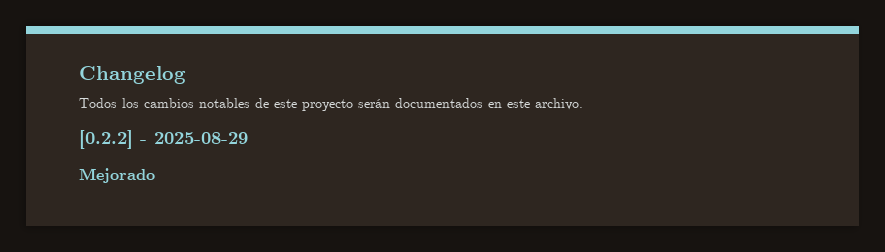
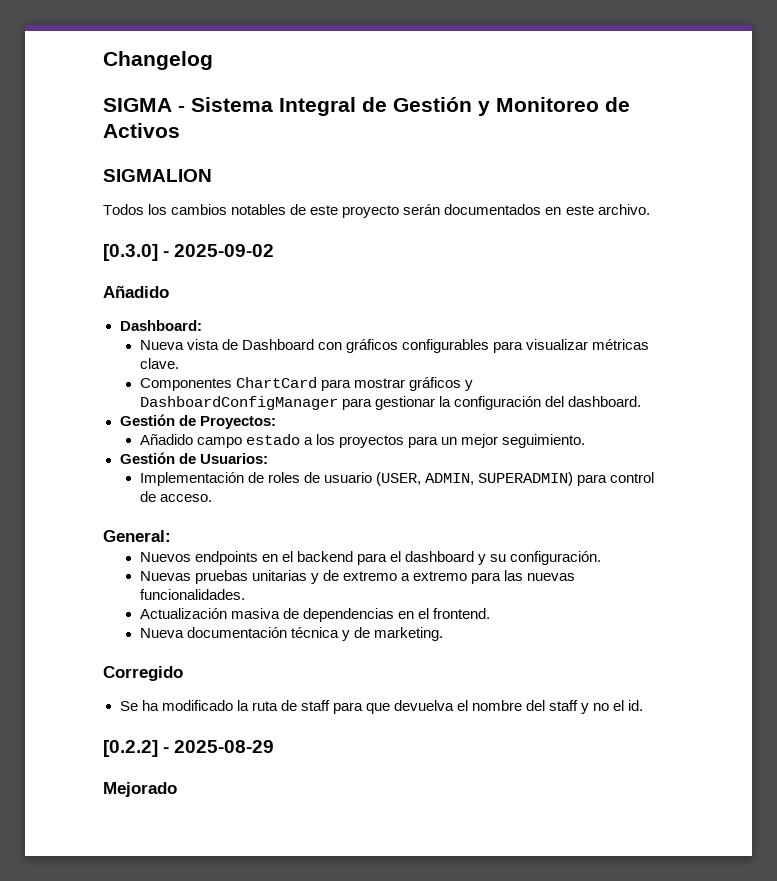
(186, 75) none -> [103,97,630,116] [103,123,180,138] [103,169,212,182] // SIGMA - Sistema Integral de Gestión y Monitoreo de Activos // SIGMALION
(583, 104) none -> [103,244,275,261] [103,285,169,298] [119,320,202,331] [139,339,649,353] [139,358,179,369] [139,377,473,391] [139,396,641,410] [119,414,276,429] [139,434,585,448] [119,452,268,464] [139,472,654,486] [139,491,212,502] [103,530,171,542] [139,551,602,565] [139,570,576,584] [139,589,245,600] [139,608,490,622] [139,627,443,641] [103,666,183,681] [119,700,644,714] // [0.3.0] - 2025-09-02 // Añadido // Dashboard: // Nueva vista de Dashboard con gráficos configurables para visualizar métricas clave. // Componentes ChartCard para mostrar gráficos y DashboardConfigManager para gestionar la configuración del dashboard. // Gestión de Proyectos: // Añadido campo estado a los proyectos para un mejor seguimiento. // Gestión de Usuarios: // Implementación de roles de usuario (USER, ADMIN, SUPERADMIN) para control de acceso. // General: // Nuevos endpoints en el backend para el dashboard y su configuración. // Nuevas pruebas unitarias y de extremo a extremo para las nuevas funcionalidades. // Actualización masiva de dependencias en el frontend. // Nueva documentación técnica y de marketing. // Corregido // Se ha modificado la ruta de staff para que devuelva el nombre del staff y no el id.

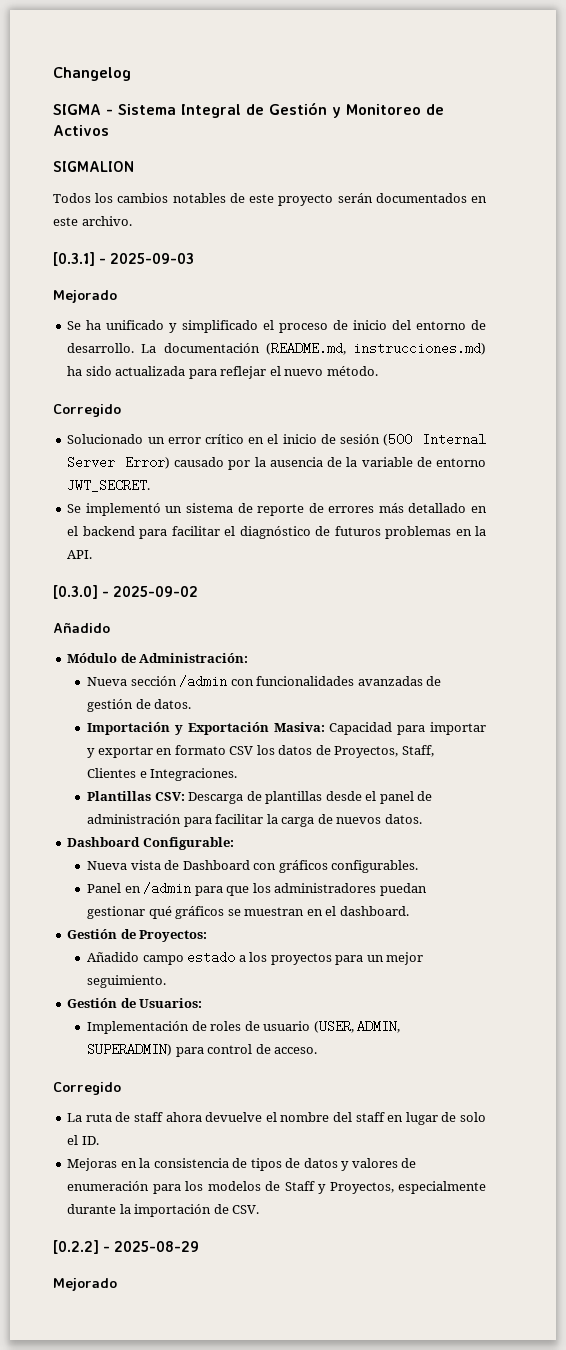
[103,244,275,261] [103,285,169,298] [119,320,202,331] [0.3.0] - 2025-09-02 // Añadido // Dashboard: -> [53,252,195,266] [53,290,117,303] [67,320,486,333] [67,342,486,355] [67,366,378,379] [53,404,121,417] [67,433,487,446] [67,456,487,470] [67,479,151,492] [67,503,487,516] [67,526,486,539] [67,550,93,559] [53,585,199,599] [53,623,110,633] [67,653,249,663] [87,675,442,688] [87,699,192,712] [87,722,486,735] [87,745,434,758] [87,768,238,781] [87,791,433,804] [87,814,422,827] [67,837,234,850] [0.3.1] - 2025-09-03 // Mejorado // Se ha unificado y simplificado el proceso de inicio del entorno de desarrollo. La documentación (README.md, instrucciones.md) ha sido actualizada para reflejar el nuevo método. // Corregido // Solucionado un error crítico en el inicio de sesión (500 Internal Server Error) causado por la ausencia de la variable de entorno JWT_SECRET. // Se implementó un sistema de reporte de errores más detallado en el backend para facilitar el diagnóstico de futuros problemas en la API. // [0.3.0] - 2025-09-02 // Añadido // Módulo de Administración: // Nueva sección /admin con funcionalidades avanzadas de gestión de datos. // Importación y Exportación Masiva: Capacidad para importar y exportar en formato CSV los datos de Proyectos, Staff, Clientes e Integraciones. // Plantillas CSV: Descarga de plantillas desde el panel de administración para facilitar la carga de nuevos datos. // Dashboard Configurable:
[401,339,649,353] [139,358,179,369] [139,377,473,391] [139,396,564,410] configurables para visualizar métricas clave. // Componentes ChartCard para mostrar gráficos y DashboardConfigManager para gestionar la configuración del -> [331,860,419,873] [87,882,427,896] [87,906,337,919] configurables. // Panel en /admin para que los administradores puedan gestionar qué gráficos se muestran en el
[103,530,171,542] [139,551,602,565] [139,570,576,584] [139,589,245,600] [139,608,490,622] [139,627,443,641] [103,666,183,681] [119,700,644,714] General: // Nuevos endpoints en el backend para el dashboard y su configuración. // Nuevas pruebas unitarias y de extremo a extremo para las nuevas funcionalidades. // Actualización masiva de dependencias en el frontend. // Nueva documentación técnica y de marketing. // Corregido // Se ha modificado la ruta de staff para que devuelva el nombre del staff y no el id. -> [53,1082,121,1095] [67,1112,487,1125] [67,1135,99,1145] [67,1158,417,1171] [67,1181,486,1194] [67,1204,260,1217] Corregido // La ruta de staff ahora devuelve el nombre del staff en lugar de solo el ID. // Mejoras en la consistencia de tipos de datos y valores de enumeración para los modelos de Staff y Proyectos, especialmente durante la importación de CSV.

